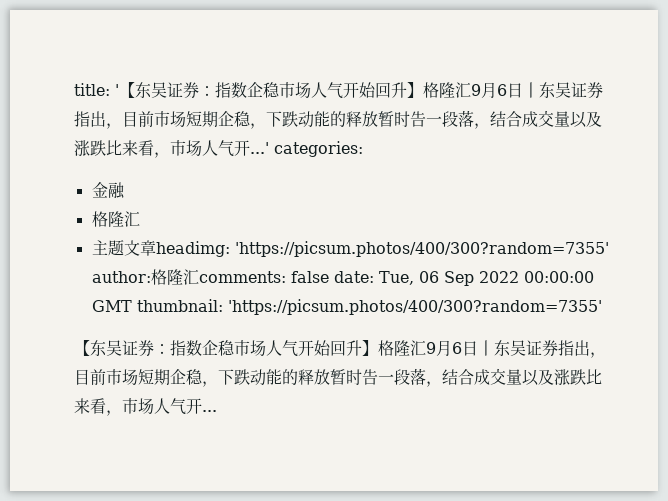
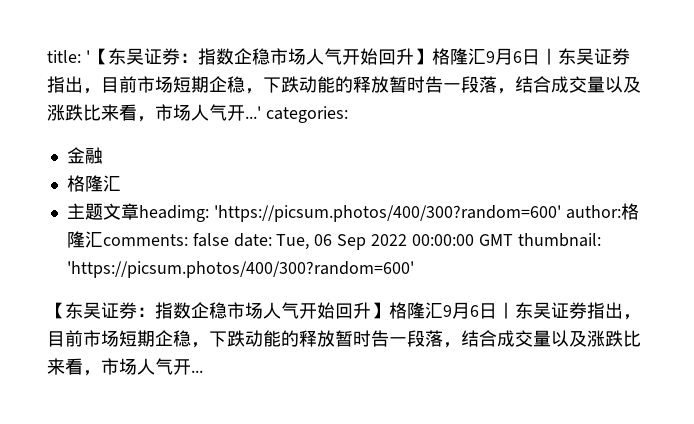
[234,241,609,257] 'https://picsum.photos/400/300?random=7355' -> [213,205,561,222] 'https://picsum.photos/400/300?random=600'
[227,299,602,315] 'https://picsum.photos/400/300?random=7355' -> [66,261,414,278] 'https://picsum.photos/400/300?random=600'

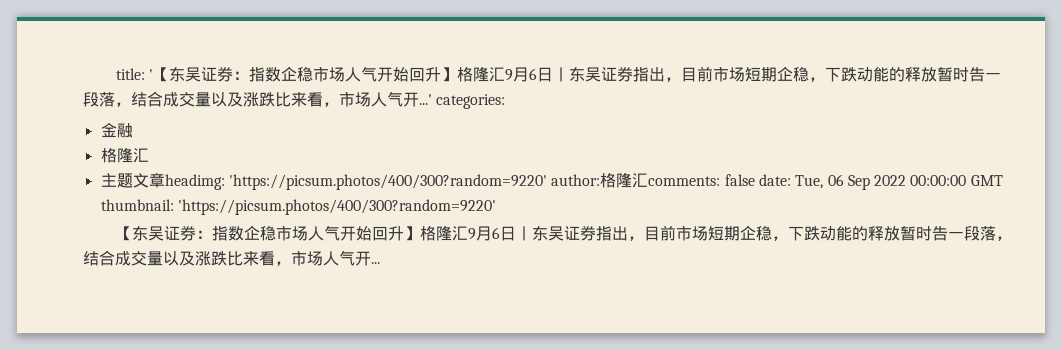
[213,205,561,222] 'https://picsum.photos/400/300?random=600' -> [228,174,547,190] 'https://picsum.photos/400/300?random=9220'
[66,261,414,278] 'https://picsum.photos/400/300?random=600' -> [177,199,496,215] 'https://picsum.photos/400/300?random=9220'

